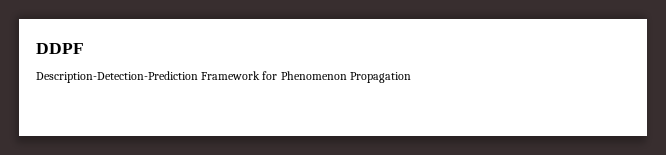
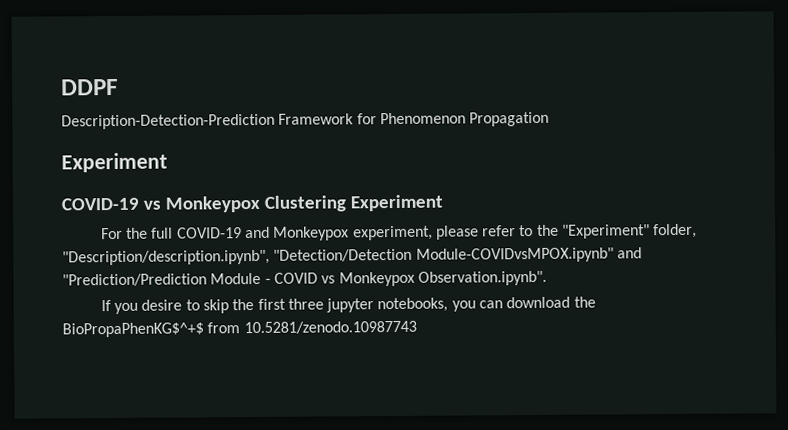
(411, 77) none -> [61,152,168,173] [61,194,443,213] [100,223,698,241] [62,247,642,266] [62,270,547,287] [100,296,596,315] [62,320,417,338] // Experiment // COVID-19 vs Monkeypox Clustering Experiment // For the full COVID-19 and Monkeypox experiment, please refer to the "Experiment" folder, "Description/description.ipynb", "Detection/Detection Module-COVIDvsMPOX.ipynb" and "Prediction/Prediction Module - COVID vs Monkeypox Observation.ipynb". // If you desire to skip the first three jupyter notebooks, you can download the BioPropaPhenKG$^+$ from 10.5281/zenodo.10987743

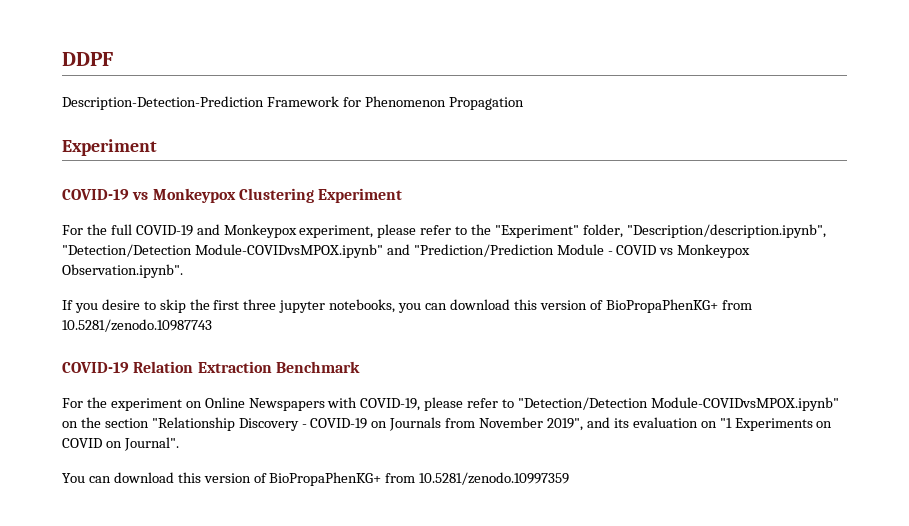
[573,296,596,308] [62,320,417,338] the BioPropaPhenKG$^+$ from 10.5281/zenodo.10987743 -> [513,299,752,313] [62,319,212,332] [62,361,360,373] [62,397,839,411] [62,417,833,431] [62,437,179,451] [62,472,570,486] this version of BioPropaPhenKG+ from 10.5281/zenodo.10987743 // COVID-19 Relation Extraction Benchmark // For the experiment on Online Newspapers with COVID-19, please refer to "Detection/Detection Module-COVIDvsMPOX.ipynb" on the section "Relationship Discovery - COVID-19 on Journals from November 2019", and its evaluation on "1 Experiments on COVID on Journal". // You can download this version of BioPropaPhenKG+ from 10.5281/zenodo.10997359

